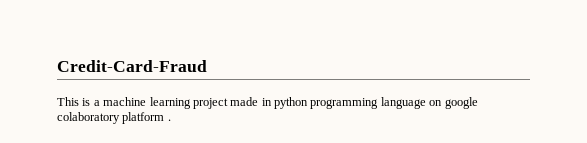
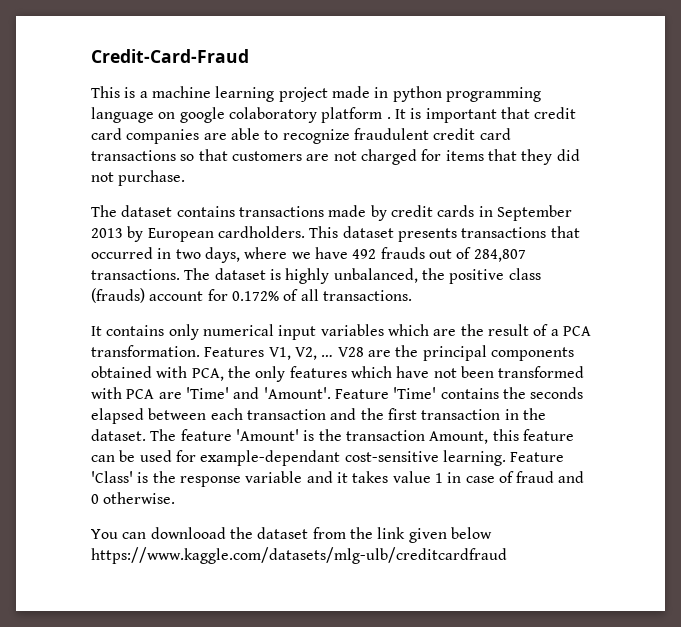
(171, 120) none -> [394,107,577,123] [91,128,511,144] [91,149,580,165] [91,170,186,186] [91,205,572,221] [91,226,580,242] [91,247,526,263] [91,268,541,284] [91,288,412,303] [91,324,591,340] [91,345,574,361] [91,366,585,382] [91,387,584,399] [91,408,546,424] [91,429,574,444] [91,450,565,466] [91,471,585,487] [91,492,176,504] [91,527,492,543] [91,547,507,564] It is important that credit card companies are able to recognize fraudulent credit card transactions so that customers are not charged for items that they did not purchase. // The dataset contains transactions made by credit cards in September 2013 by European cardholders. This dataset presents transactions that occurred in two days, where we have 492 frauds out of 284,807 transactions. The dataset is highly unbalanced, the positive class (frauds) account for 0.172% of all transactions. // It contains only numerical input variables which are the result of a PCA transformation. Features V1, V2, … V28 are the principal components obtained with PCA, the only features which have not been transformed with PCA are 'Time' and 'Amount'. Feature 'Time' contains the seconds elapsed between each transaction and the first transaction in the dataset. The feature 'Amount' is the transaction Amount, this feature can be used for example-dependant cost-sensitive learning. Feature 'Class' is the response variable and it takes value 1 in case of fraud and 0 otherwise. // You can downlooad the dataset from the link given below https://www.kaggle.com/datasets/mlg-ulb/creditcardfraud

